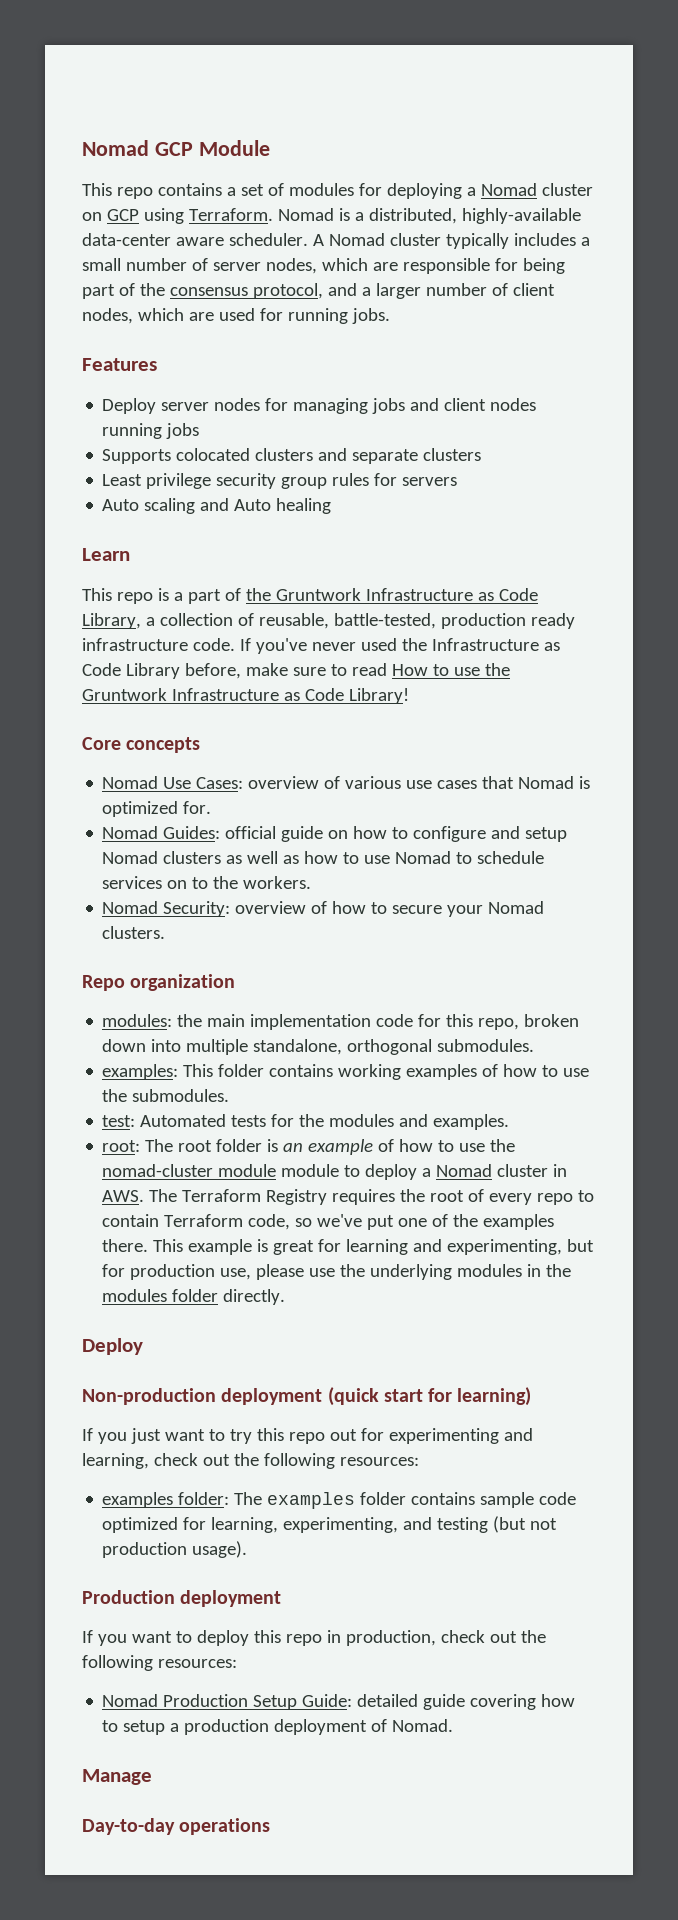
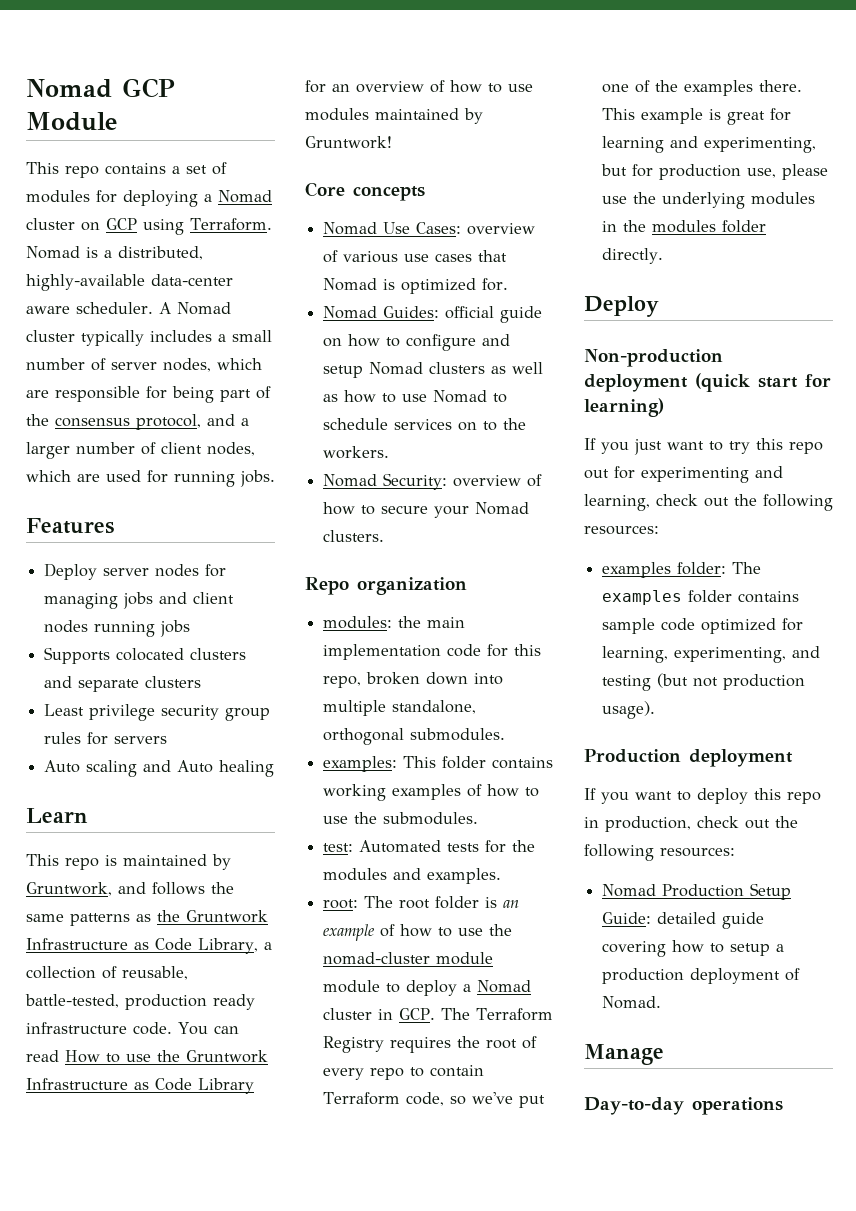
[173,588,241,604] a part of -> [123,854,231,870] [26,882,234,896] [26,913,151,926] maintained by Gruntwork, and follows the same patterns as
[239,638,560,654] [82,663,347,679] If you've never used the Infrastructure as Code Library before, make sure to -> [178,1022,239,1035] You can
[348,688,409,704] Library! -> [198,1078,254,1094] [305,80,533,93] [305,108,483,124] [305,136,392,149] Library for an overview of how to use modules maintained by Gruntwork!
[102,1190,145,1202] AWS. -> [399,1008,436,1020] GCP.

